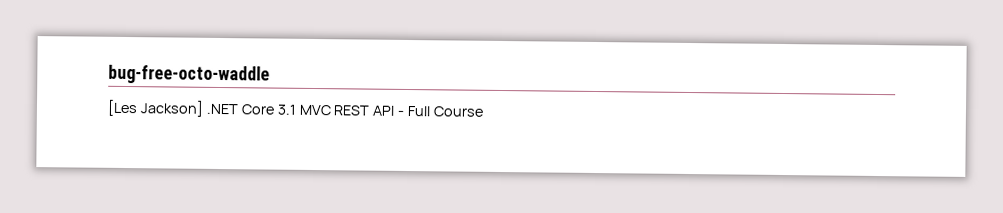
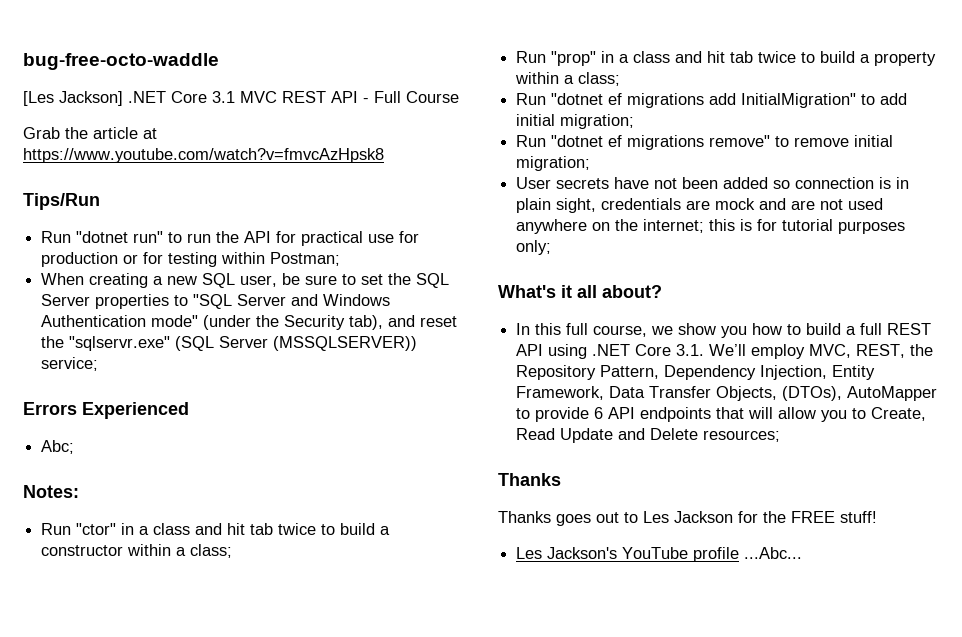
(484, 111) none -> [23,127,157,139] [23,148,384,163] [23,193,100,210] [41,231,420,246] [41,252,341,267] [41,273,450,288] [41,294,391,309] [41,315,458,330] [41,336,418,351] [41,357,99,371] [23,402,189,419] [41,440,75,454] [23,485,79,498] [41,523,391,535] [41,544,233,558] [516,51,937,66] [515,72,621,86] [516,93,908,108] [516,114,635,129] [516,135,894,150] [516,156,591,171] [516,177,910,189] [516,198,884,213] [516,219,906,234] [516,240,552,255] [498,285,662,298] [516,323,932,338] [516,344,934,359] [516,365,876,380] [516,386,938,401] [516,407,927,422] [516,428,781,443] [498,473,561,486] [498,511,877,526] [516,547,803,562] // Grab the article at https://www.youtube.com/watch?v=fmvcAzHpsk8 // Tips/Run // Run "dotnet run" to run the API for practical use for production or for testing within Postman; // When creating a new SQL user, be sure to set the SQL Server properties to "SQL Server and Windows Authentication mode" (under the Security tab), and reset the "sqlservr.exe" (SQL Server (MSSQLSERVER)) service; // Errors Experienced // Abc; // Notes: // Run "ctor" in a class and hit tab twice to build a constructor within a class; // Run "prop" in a class and hit tab twice to build a property within a class; // Run "dotnet ef migrations add InitialMigration" to add initial migration; // Run "dotnet ef migrations remove" to remove initial migration; // User secrets have not been added so connection is in plain sight, credentials are mock and are not used anywhere on the internet; this is for tutorial purposes only; // What's it all about? // In this full course, we show you how to build a full REST API using .NET Core 3.1. We’ll employ MVC, REST, the Repository Pattern, Dependency Injection, Entity Framework, Data Transfer Objects, (DTOs), AutoMapper to provide 6 API endpoints that will allow you to Create, Read Update and Delete resources; // Thanks // Thanks goes out to Les Jackson for the FREE stuff! // Les Jackson's YouTube profile ...Abc...

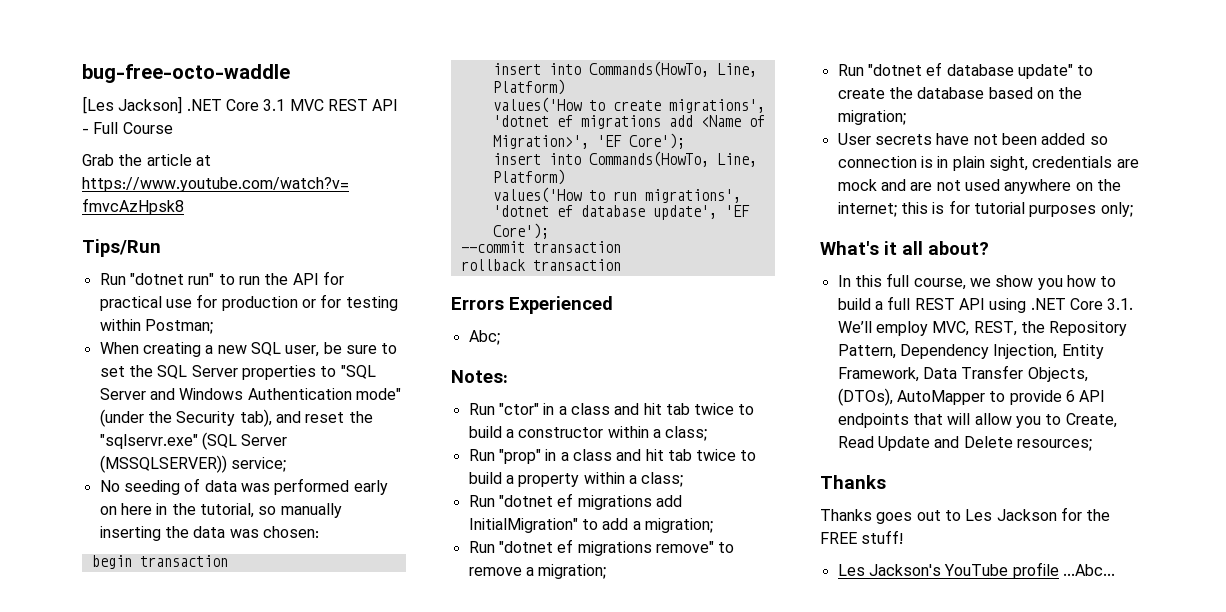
(99, 364) none -> [99,478,388,495] [99,503,342,518] [99,526,319,541] [91,555,228,569] [492,61,757,77] [492,79,565,95] [492,97,765,113] [492,115,765,129] [492,133,685,149] [492,151,757,167] [492,169,565,185] [492,187,741,203] [492,205,750,220] [492,223,549,239] [460,241,621,253] [460,259,621,271] // No seeding of data was performed early on here in the tutorial, so manually inserting the data was chosen: // begin transaction // insert into Commands(HowTo, Line, Platform) // values('How to create migrations', 'dotnet ef migrations add <Name of Migration>', 'EF Core'); // insert into Commands(HowTo, Line, Platform) // values('How to run migrations', 'dotnet ef database update', 'EF Core'); // --commit transaction // rollback transaction
[516,114,556,126] initial -> [632,521,641,530] a
[854,135,894,147] initial -> [525,564,607,579] [837,62,1094,79] [837,87,1083,99] a migration; // Run "dotnet ef database update" to create the database based on the

